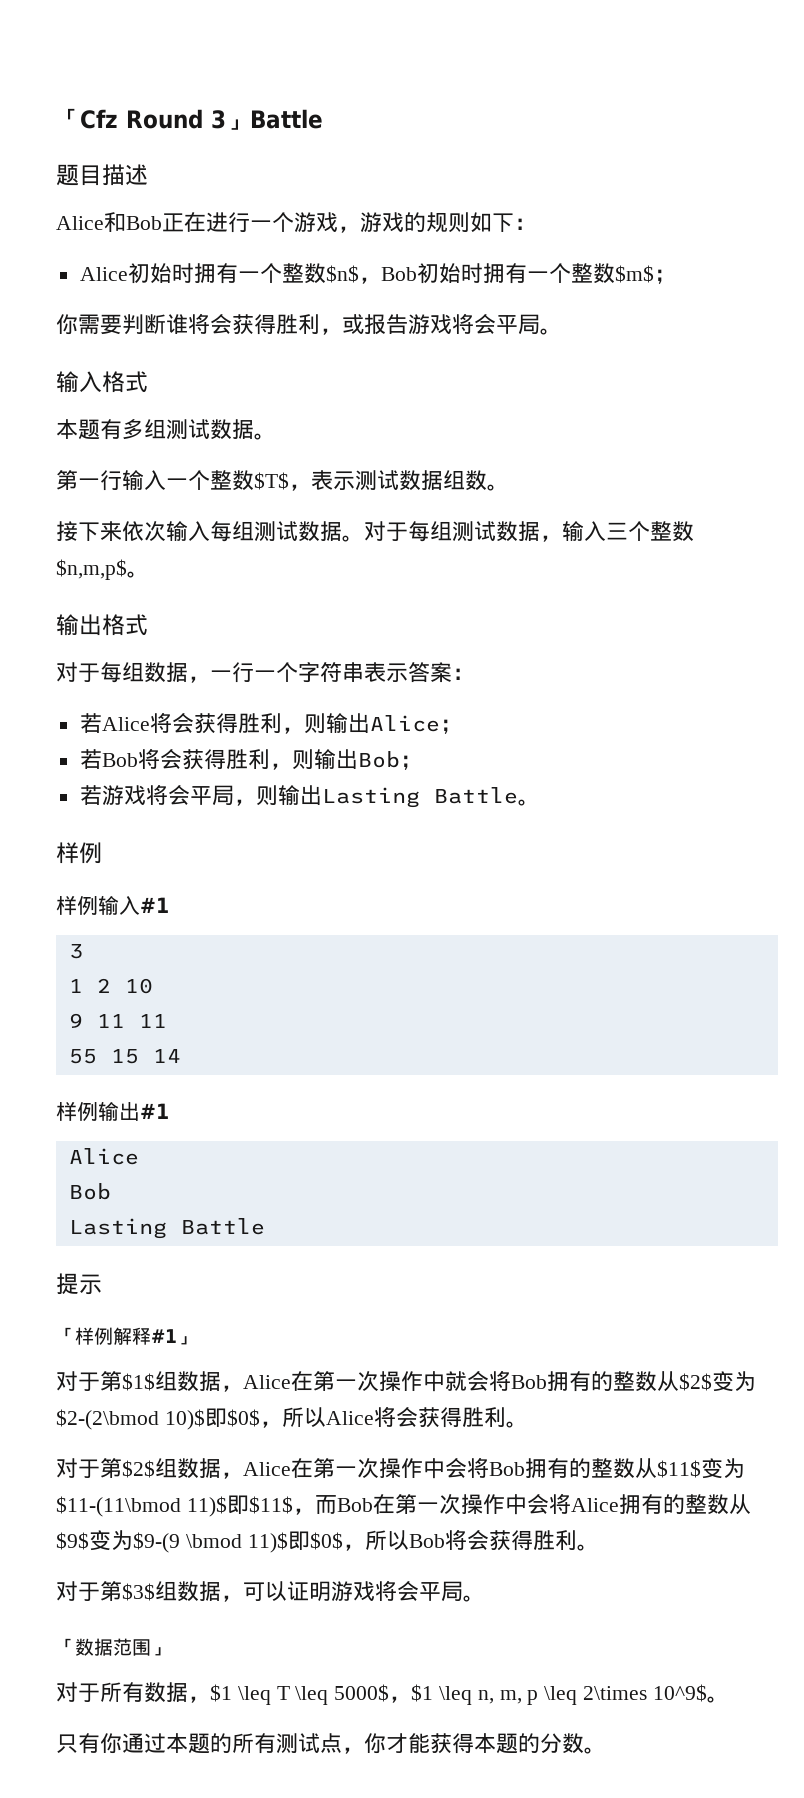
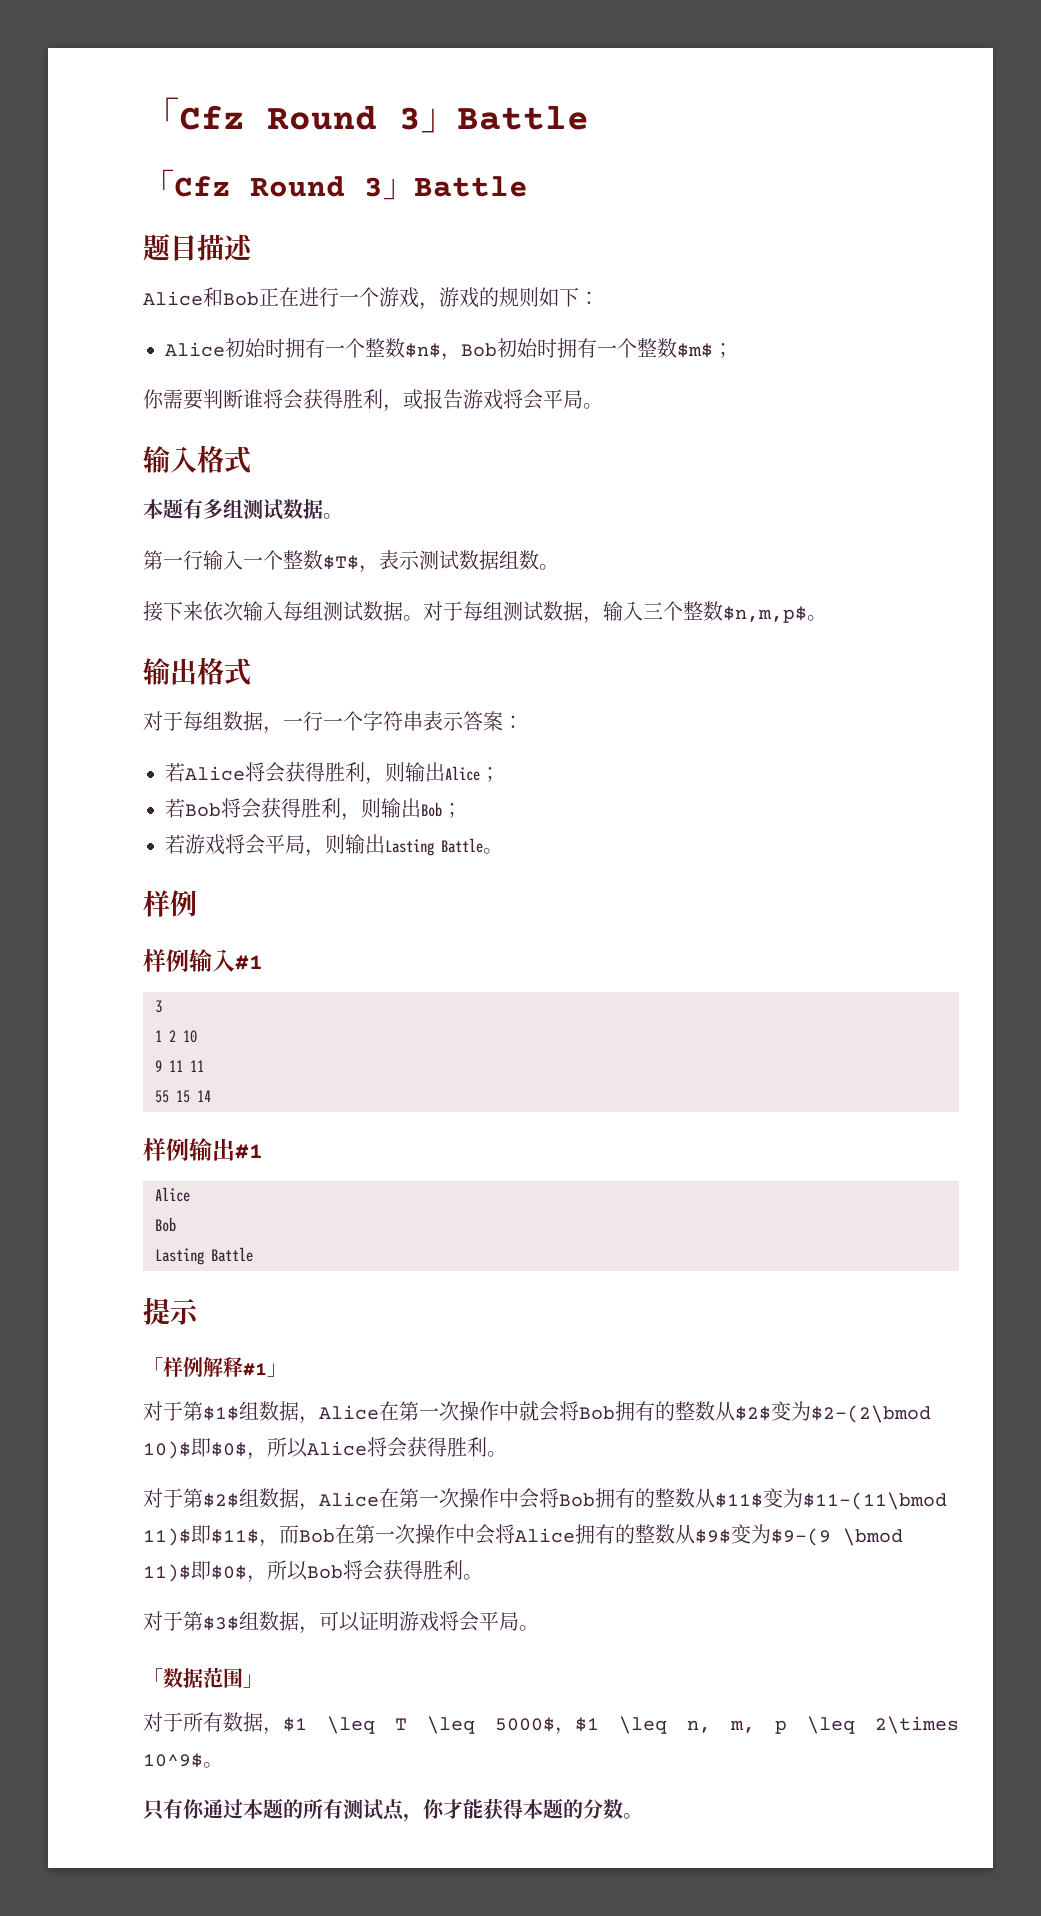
[56,108,323,130] 「Cfz Round 3」Battle -> [143,97,589,133] [143,169,528,200] 「Cfz Round 3」Battle // 「Cfz Round 3」Battle

